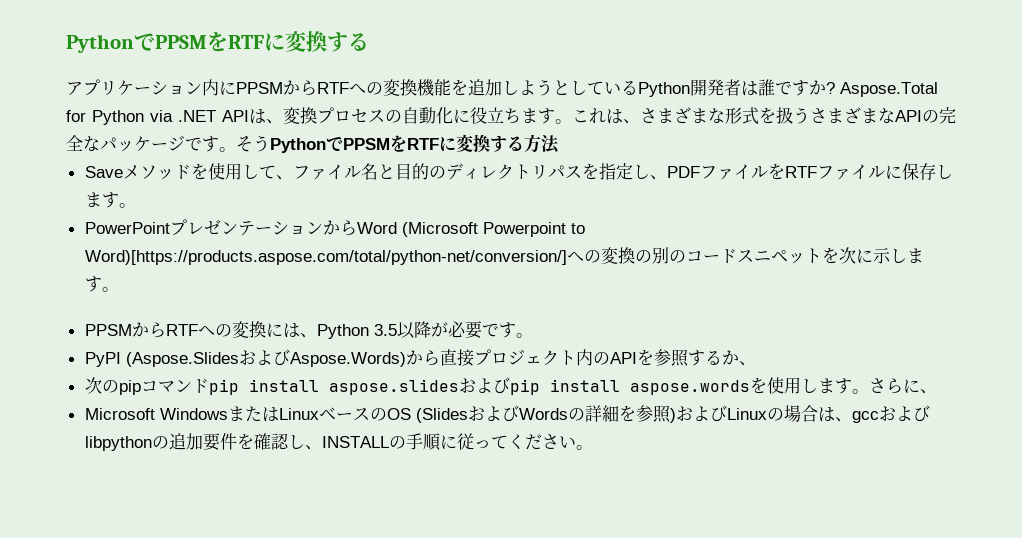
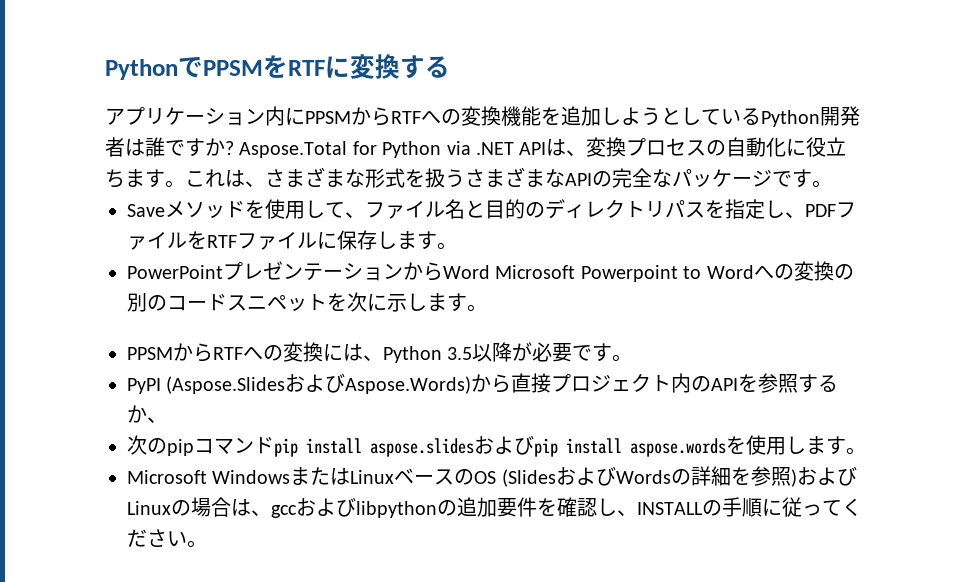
[236,134,560,154] そうPythonでPPSMをRTFに変換する方法 -> (832, 184) none
[401,222,478,237] (Microsoft -> [495,265,576,279] Microsoft
[84,250,567,265] Word)[https://products.aspose.com/total/python-net/conversion/] -> [706,265,754,279] Word
[868,378,937,394] さらに、 -> (866, 451) none

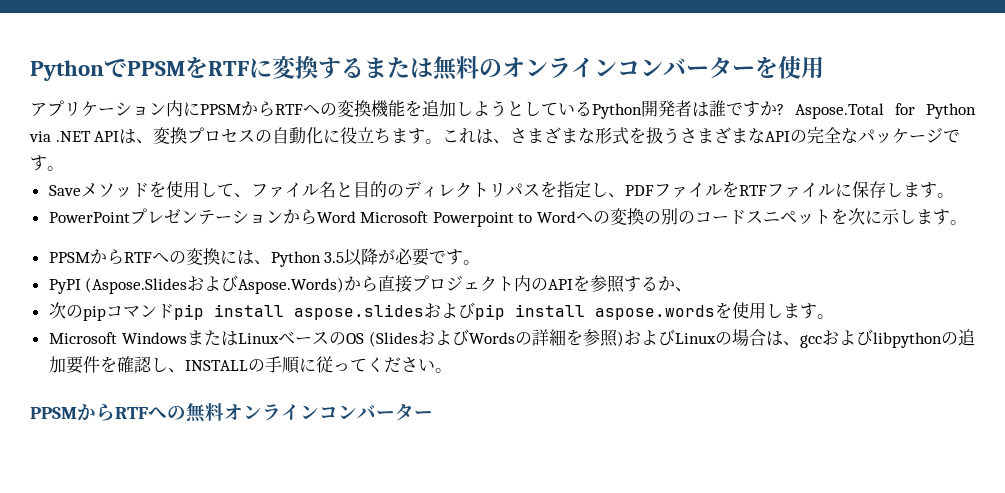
(450, 67) none -> [364,56,824,81] または無料のオンラインコンバーターを使用
(207, 544) none -> [30,403,433,423] // PPSMからRTFへの無料オンラインコンバーター

